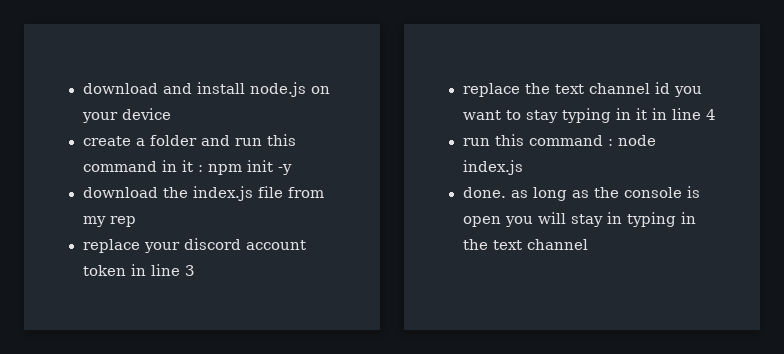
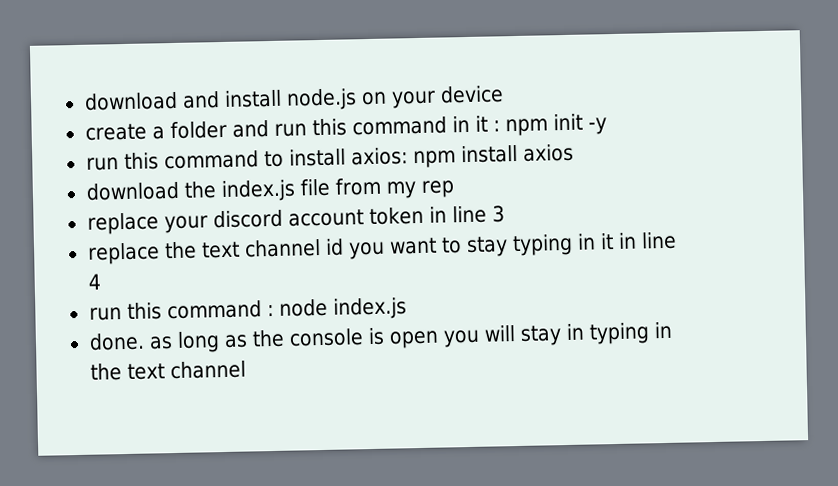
(292, 169) none -> [85,143,574,171] // run this command to install axios: npm install axios

